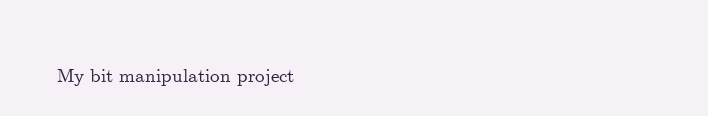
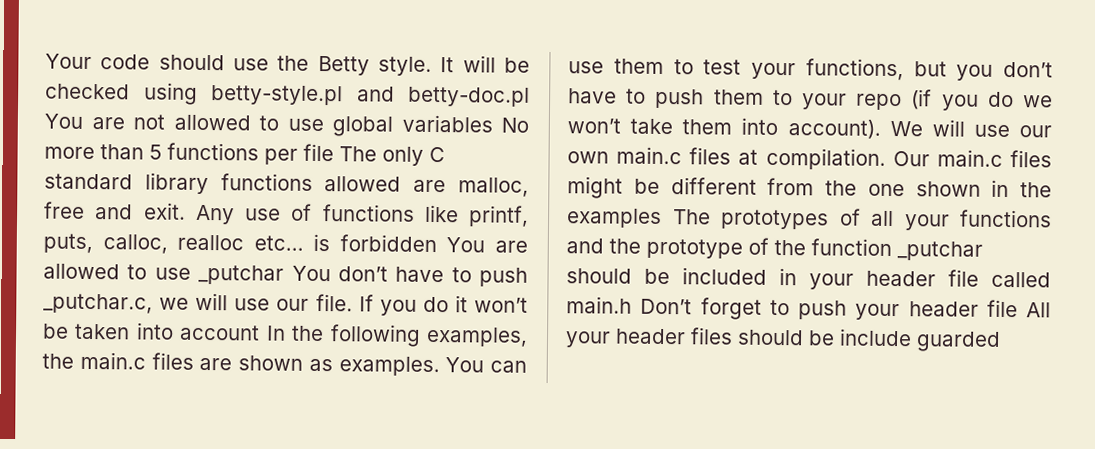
[57,68,294,86] My bit manipulation project -> [45,53,530,76] [45,82,530,107] [44,113,529,137] [44,142,445,166] [44,172,529,197] [44,201,529,227] [43,233,528,254] [43,263,528,287] [43,292,529,316] [42,322,528,347] [42,351,527,377] [568,58,1053,81] [568,88,1053,111] [567,117,1052,139] [567,146,1052,170] [567,176,1052,199] [566,208,1052,231] [566,237,983,261] [566,267,1051,290] [566,296,1051,321] [565,327,1001,352] Your code should use the Betty style. It will be checked using betty-style.pl and betty-doc.pl You are not allowed to use global variables No more than 5 functions per file The only C standard library functions allowed are malloc, free and exit. Any use of functions like printf, puts, calloc, realloc etc… is forbidden You are allowed to use _putchar You don’t have to push _putchar.c, we will use our file. If you do it won’t be taken into account In the following examples, the main.c files are shown as examples. You can use them to test your functions, but you don’t have to push them to your repo (if you do we won’t take them into account). We will use our own main.c files at compilation. Our main.c files might be different from the one shown in the examples The prototypes of all your functions and the prototype of the function _putchar should be included in your header file called main.h Don’t forget to push your header file All your header files should be include guarded

